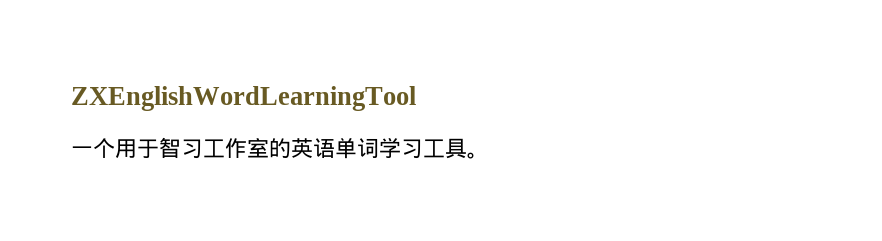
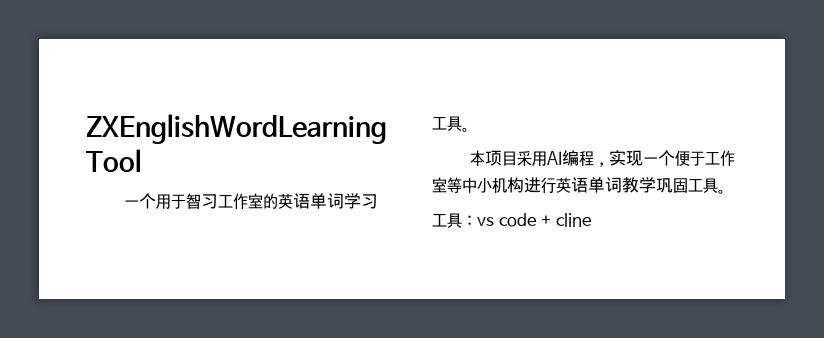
(489, 155) none -> [470,150,736,167] [432,177,726,194] [432,213,592,229] // 本项目采用AI编程，实现一个便于工作室等中小机构进行英语单词教学巩固工具。 // 工具：vs code + cline

